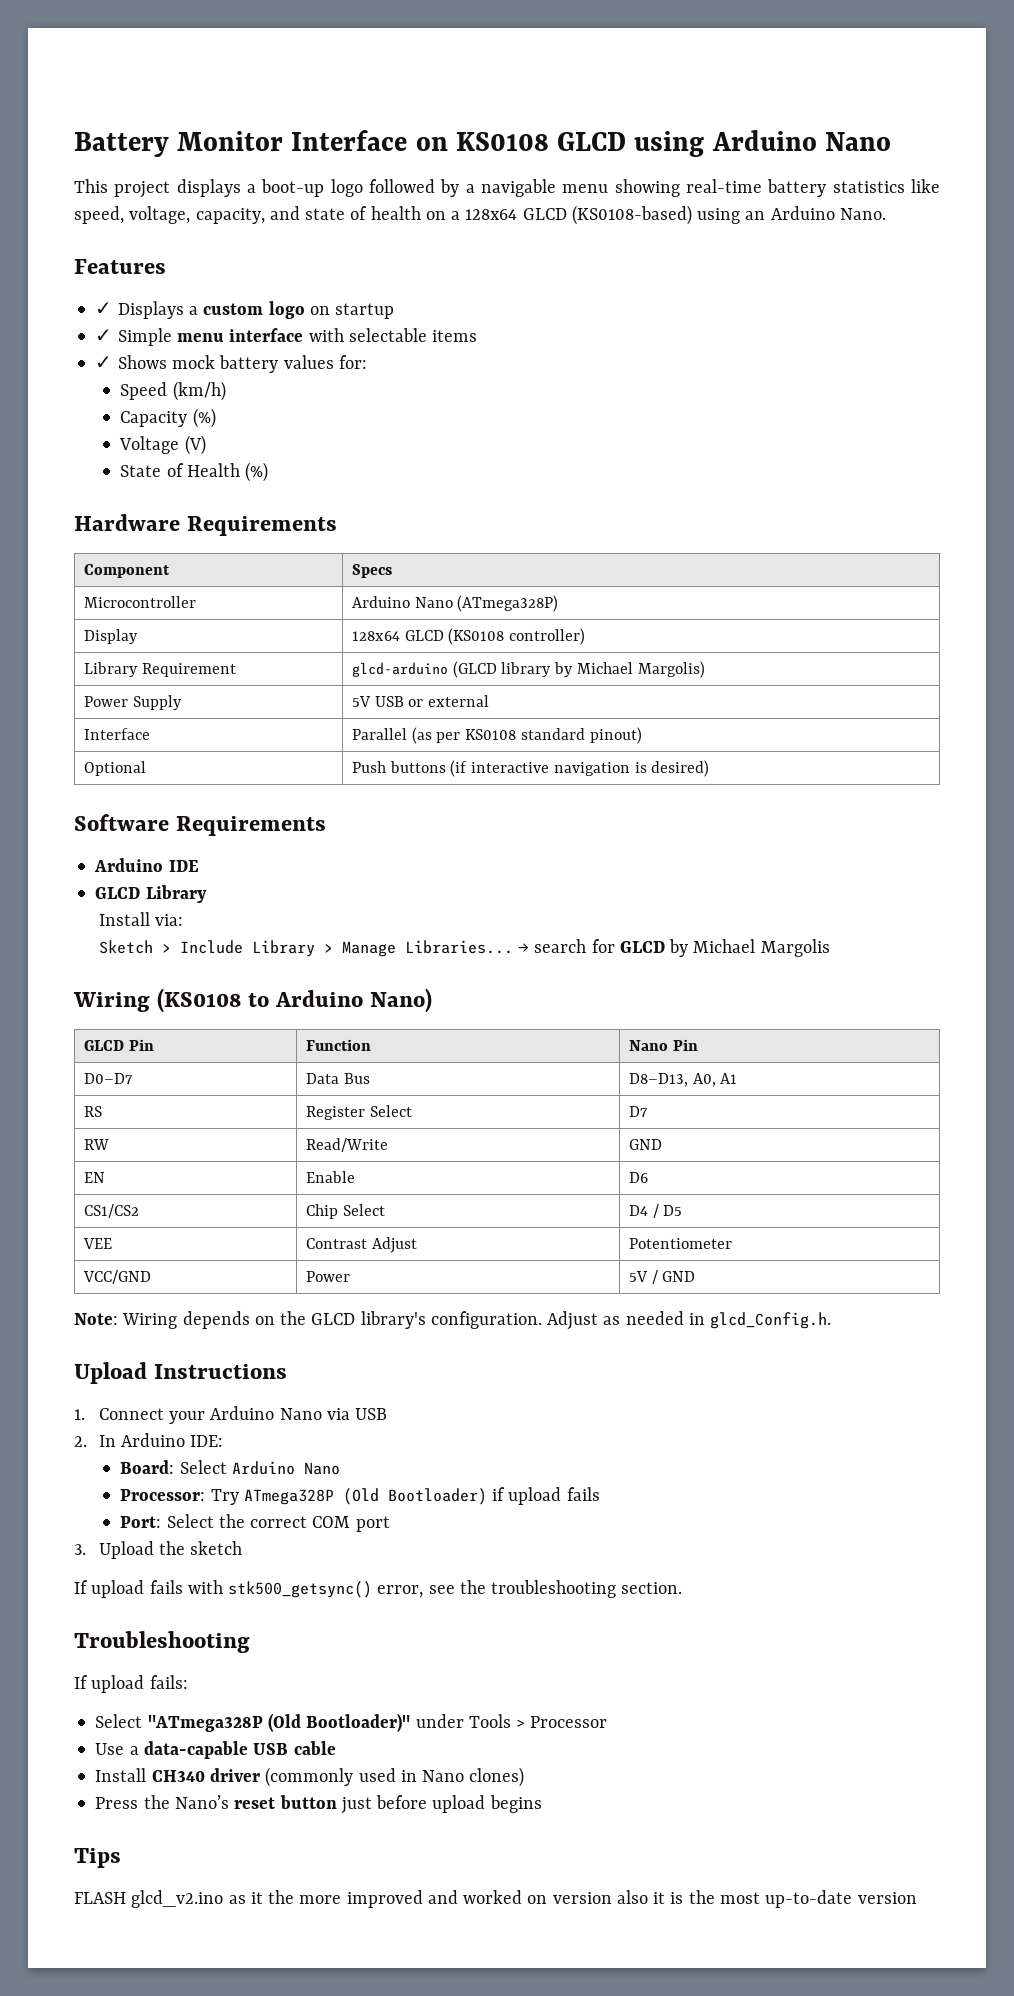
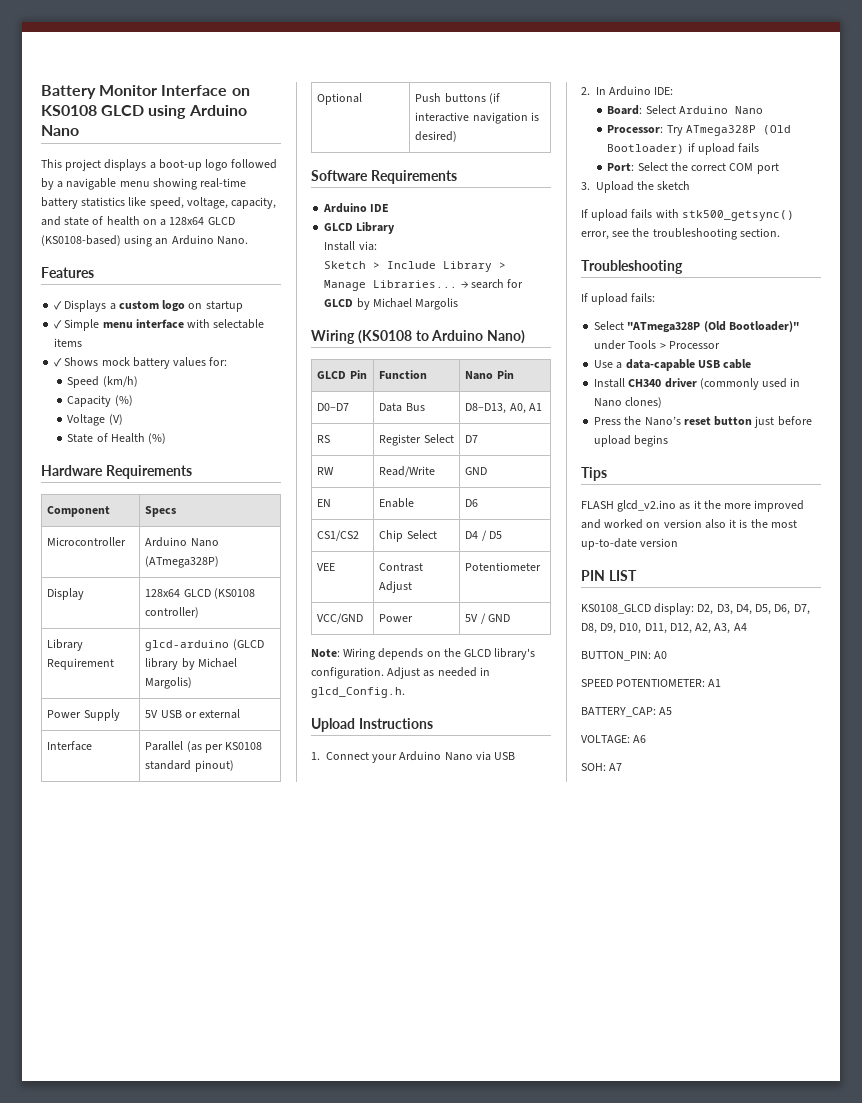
(917, 1898) none -> [581,570,637,581] [581,603,810,615] [581,623,747,634] [581,651,668,661] [581,679,722,687] [581,707,673,717] [581,735,647,743] [581,763,623,771] // PIN LIST // KS0108_GLCD display: D2, D3, D4, D5, D6, D7, D8, D9, D10, D11, D12, A2, A3, A4 // BUTTON_PIN: A0 // SPEED POTENTIOMETER: A1 // BATTERY_CAP: A5 // VOLTAGE: A6 // SOH: A7

